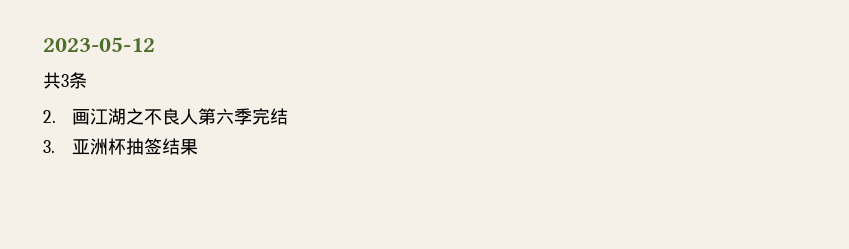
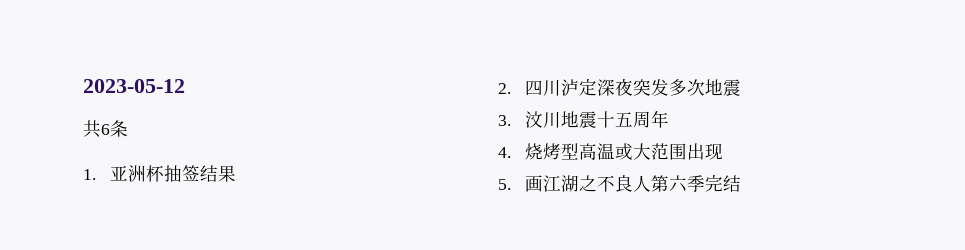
[61,74,69,87] 3 -> [101,124,110,135] 6
[43,110,56,123] 2. -> [83,165,237,182] [498,78,742,96] [498,110,670,128] [498,143,724,160] [498,179,511,190] 1.亚洲杯抽签结果 // 2.四川泸定深夜突发多次地震 // 3.汶川地震十五周年 // 4.烧烤型高温或大范围出现 // 5.
[43,138,199,155] // 3.亚洲杯抽签结果 -> (742, 183) none

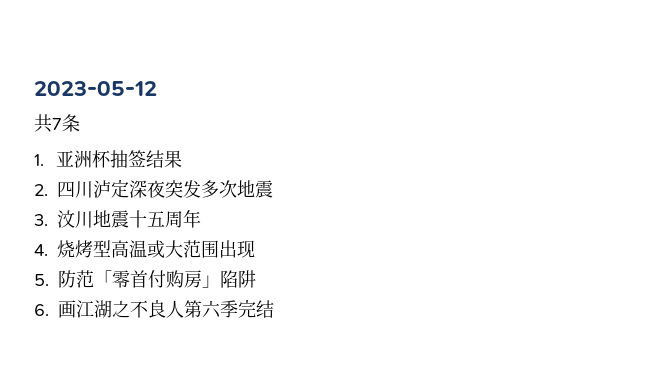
[101,124,110,135] 6 -> [52,118,62,130] 7
(511, 184) none -> [58,270,256,288] [34,304,49,316] 防范「零首付购房」陷阱 // 6.

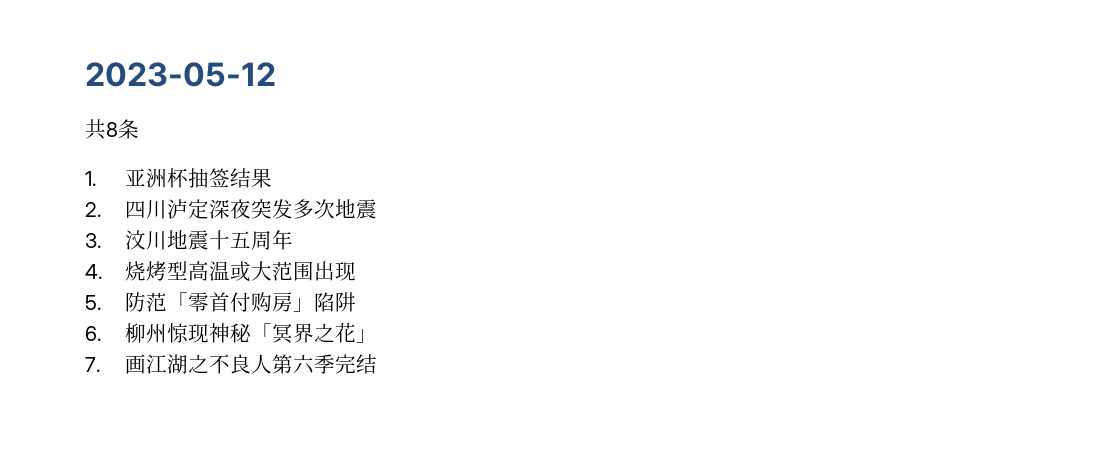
[52,118,62,130] 7 -> [106,122,118,137] 8
(49, 310) none -> [125,323,378,344] [85,357,101,372] 柳州惊现神秘「冥界之花」 // 7.

